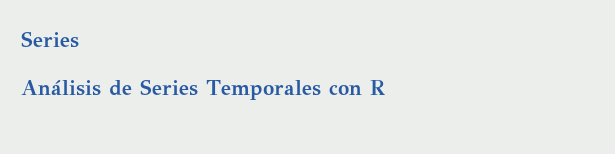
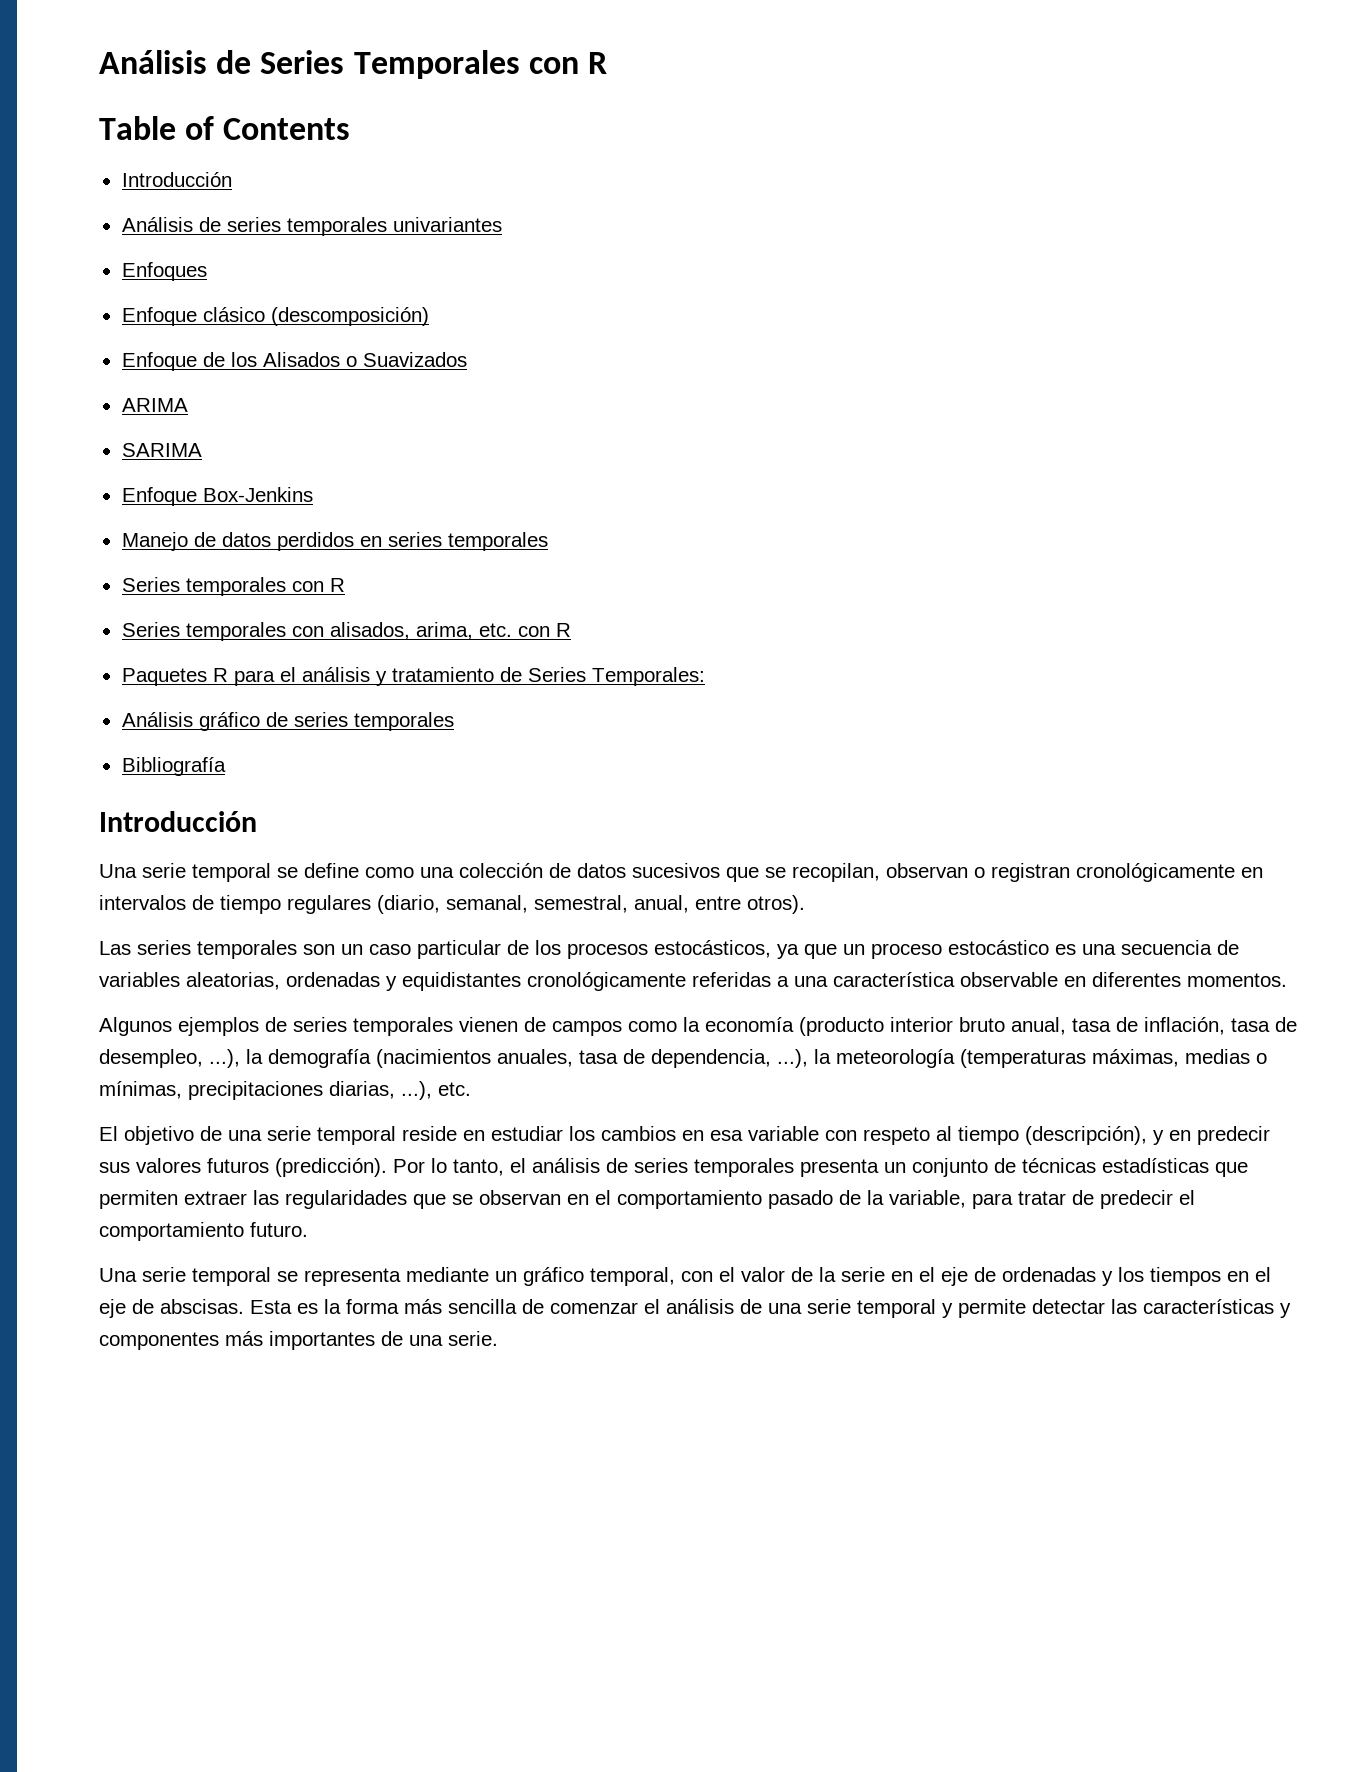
[21,31,79,48] Series // -> (99, 62) none
(385, 87) none -> [99,116,351,140] [121,172,232,187] [121,217,502,236] [121,262,207,281] [121,307,429,326] [121,352,467,371] [121,398,188,412] [121,443,202,457] [121,487,313,506] [121,532,548,551] [121,577,345,596] [121,622,571,641] [121,667,705,686] [121,712,454,731] [121,757,226,776] [99,811,257,832] [99,863,1263,882] [99,895,805,914] [99,940,1239,959] [99,972,1287,991] [99,1017,1297,1036] [99,1049,1267,1068] [99,1081,471,1100] [99,1126,1270,1145] [99,1158,1248,1177] [99,1190,1195,1209] [99,1222,308,1241] [99,1267,1271,1286] [99,1299,1291,1318] [99,1331,498,1350] // Table of Contents // Introducción // Análisis de series temporales univariantes // Enfoques // Enfoque clásico (descomposición) // Enfoque de los Alisados o Suavizados // ARIMA // SARIMA // Enfoque Box-Jenkins // Manejo de datos perdidos en series temporales // Series temporales con R // Series temporales con alisados, arima, etc. con R // Paquetes R para el análisis y tratamiento de Series Temporales: // Análisis gráfico de series temporales // Bibliografía // Introducción // Una serie temporal se define como una colección de datos sucesivos que se recopilan, observan o registran cronológicamente en intervalos de tiempo regulares (diario, semanal, semestral, anual, entre otros). // Las series temporales son un caso particular de los procesos estocásticos, ya que un proceso estocástico es una secuencia de variables aleatorias, ordenadas y equidistantes cronológicamente referidas a una característica observable en diferentes momentos. // Algunos ejemplos de series temporales vienen de campos como la economía (producto interior bruto anual, tasa de inflación, tasa de desempleo, ...), la demografía (nacimientos anuales, tasa de dependencia, ...), la meteorología (temperaturas máximas, medias o mínimas, precipitaciones diarias, ...), etc. // El objetivo de una serie temporal reside en estudiar los cambios en esa variable con respeto al tiempo (descripción), y en predecir sus valores futuros (predicción). Por lo tanto, el análisis de series temporales presenta un conjunto de técnicas estadísticas que permiten extraer las regularidades que se observan en el comportamiento pasado de la variable, para tratar de predecir el comportamiento futuro. // Una serie temporal se representa mediante un gráfico temporal, con el valor de la serie en el eje de ordenadas y los tiempos en el eje de abscisas. Esta es la forma más sencilla de comenzar el análisis de una serie temporal y permite detectar las características y componentes más importantes de una serie.

